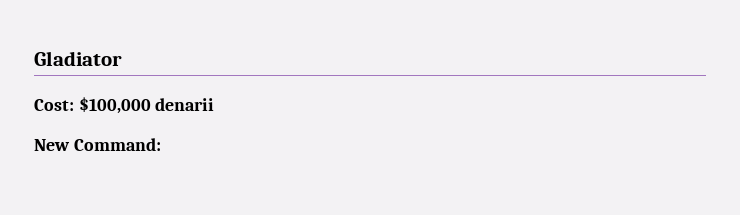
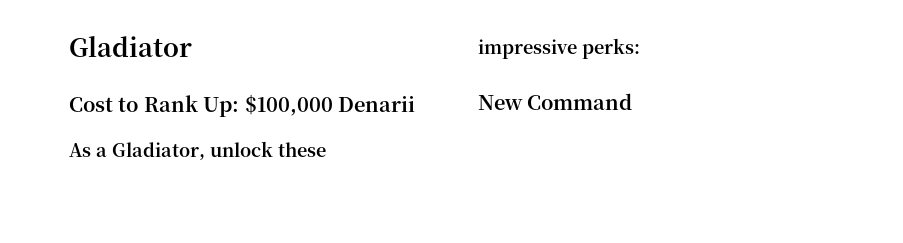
[34,97,215,114] Cost: $100,000 denarii -> [69,94,415,117] [69,141,326,160] [478,38,640,59] Cost to Rank Up: $100,000 Denarii // As a Gladiator, unlock these impressive perks:
[73,138,161,151] Command: -> [527,93,633,110] Command

